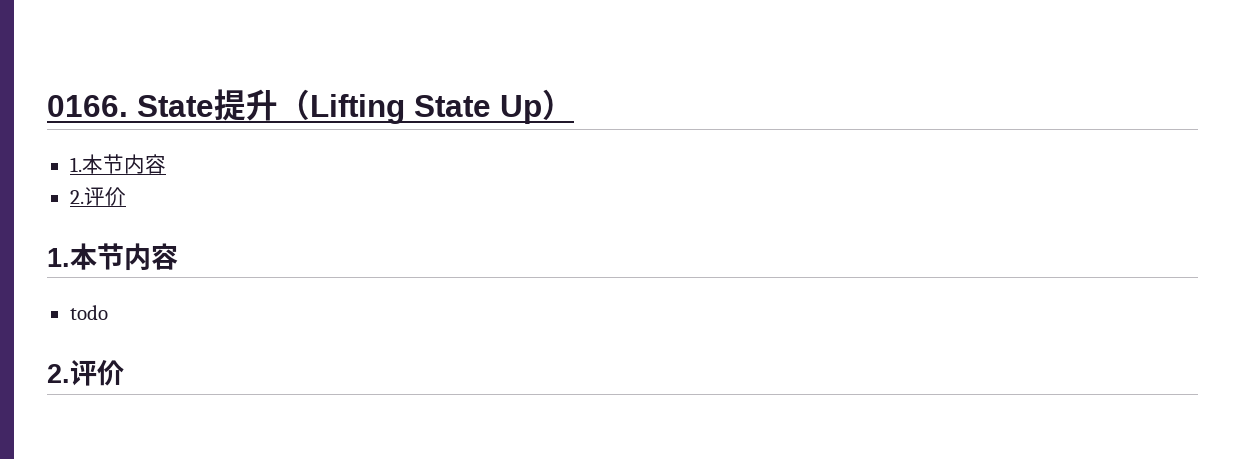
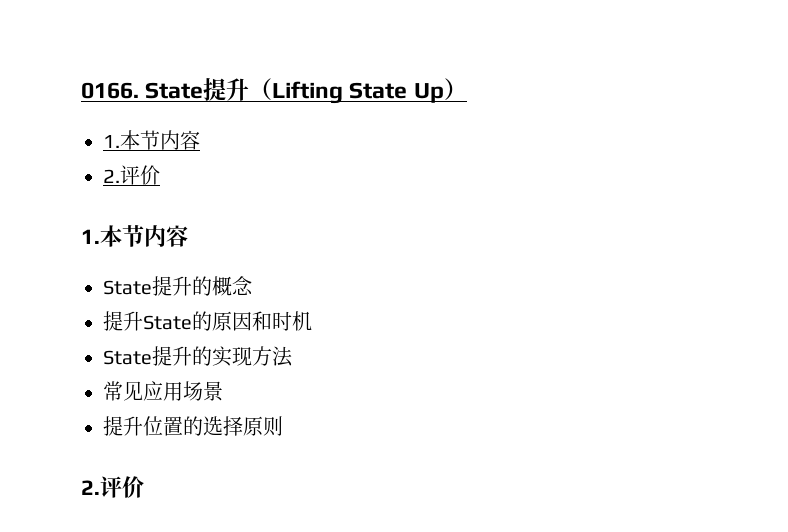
[69,305,108,320] todo -> [103,276,253,296] [103,311,312,331] [103,346,293,367] [103,381,223,401] [103,416,283,436] State提升的概念 // 提升State的原因和时机 // State提升的实现方法 // 常见应用场景 // 提升位置的选择原则

